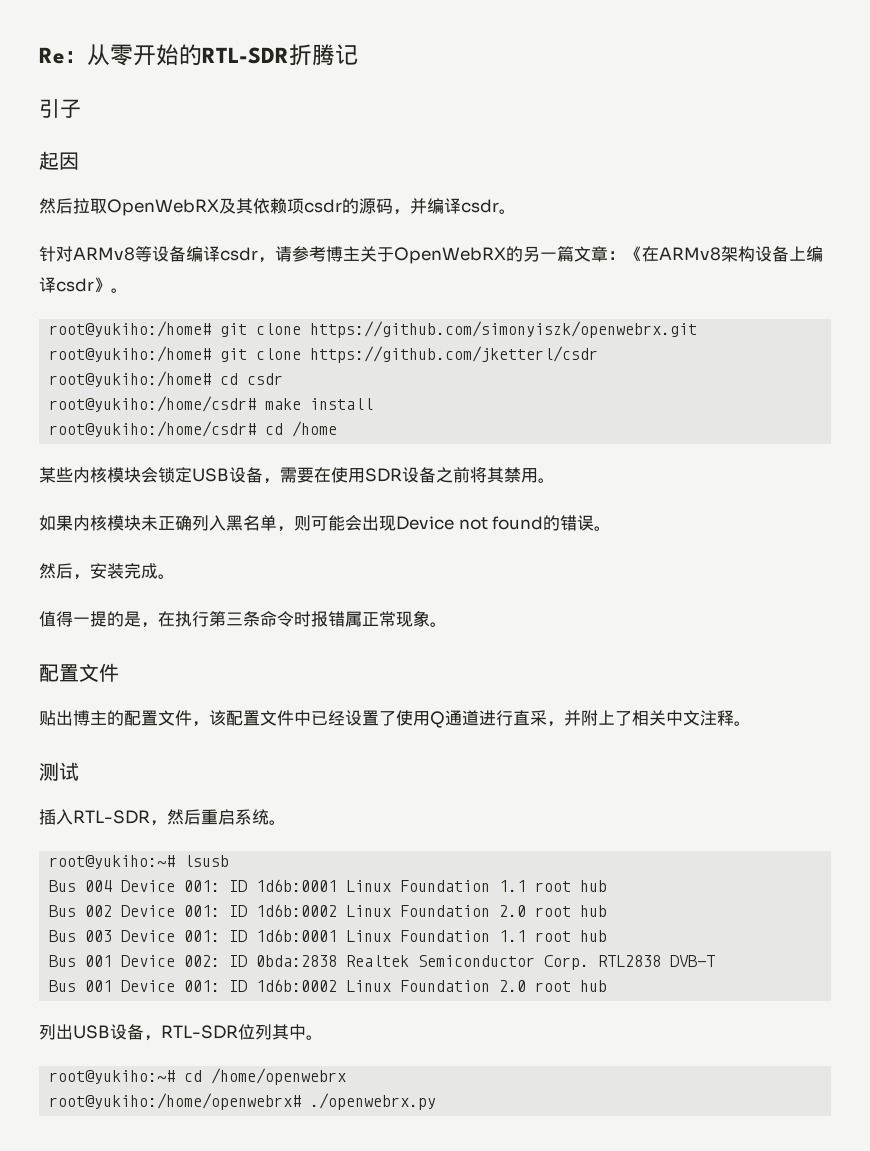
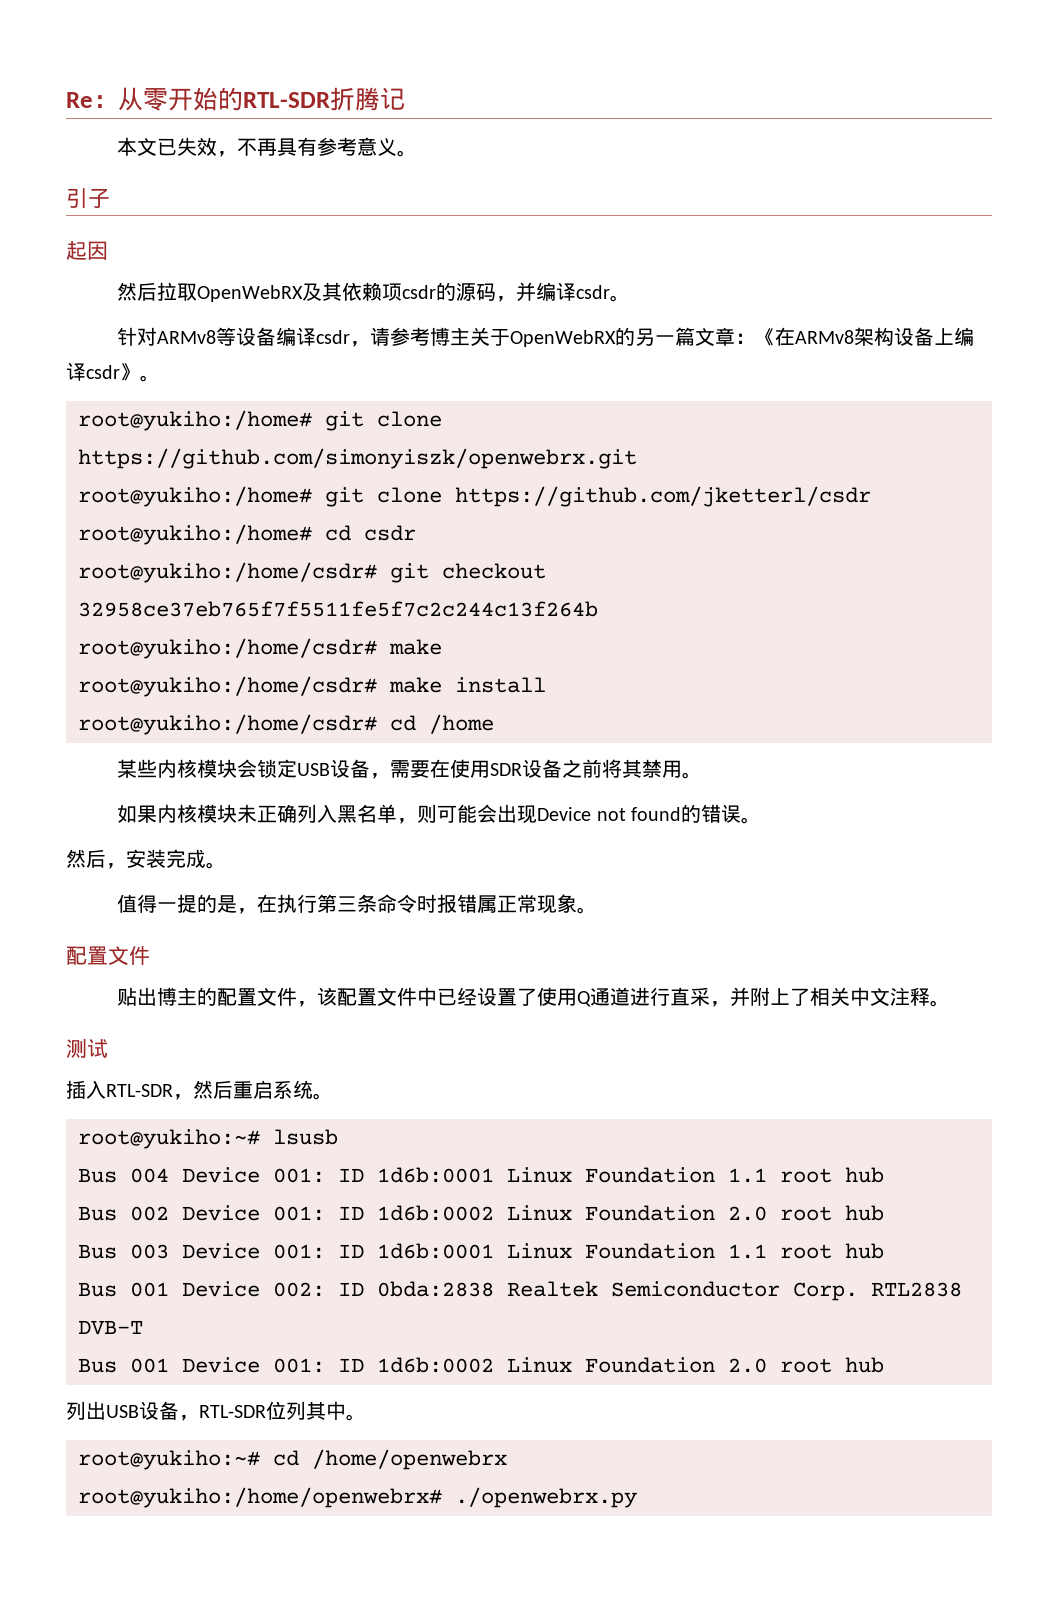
(358, 54) none -> [117,137,418,157] // 本文已失效，不再具有参考意义。
(284, 379) none -> [78,562,546,583] [78,601,598,617] [78,638,442,659] // root@yukiho:/home/csdr# git checkout 32958ce37eb765f7f5511fe5f7c2c244c13f264b // root@yukiho:/home/csdr# make

